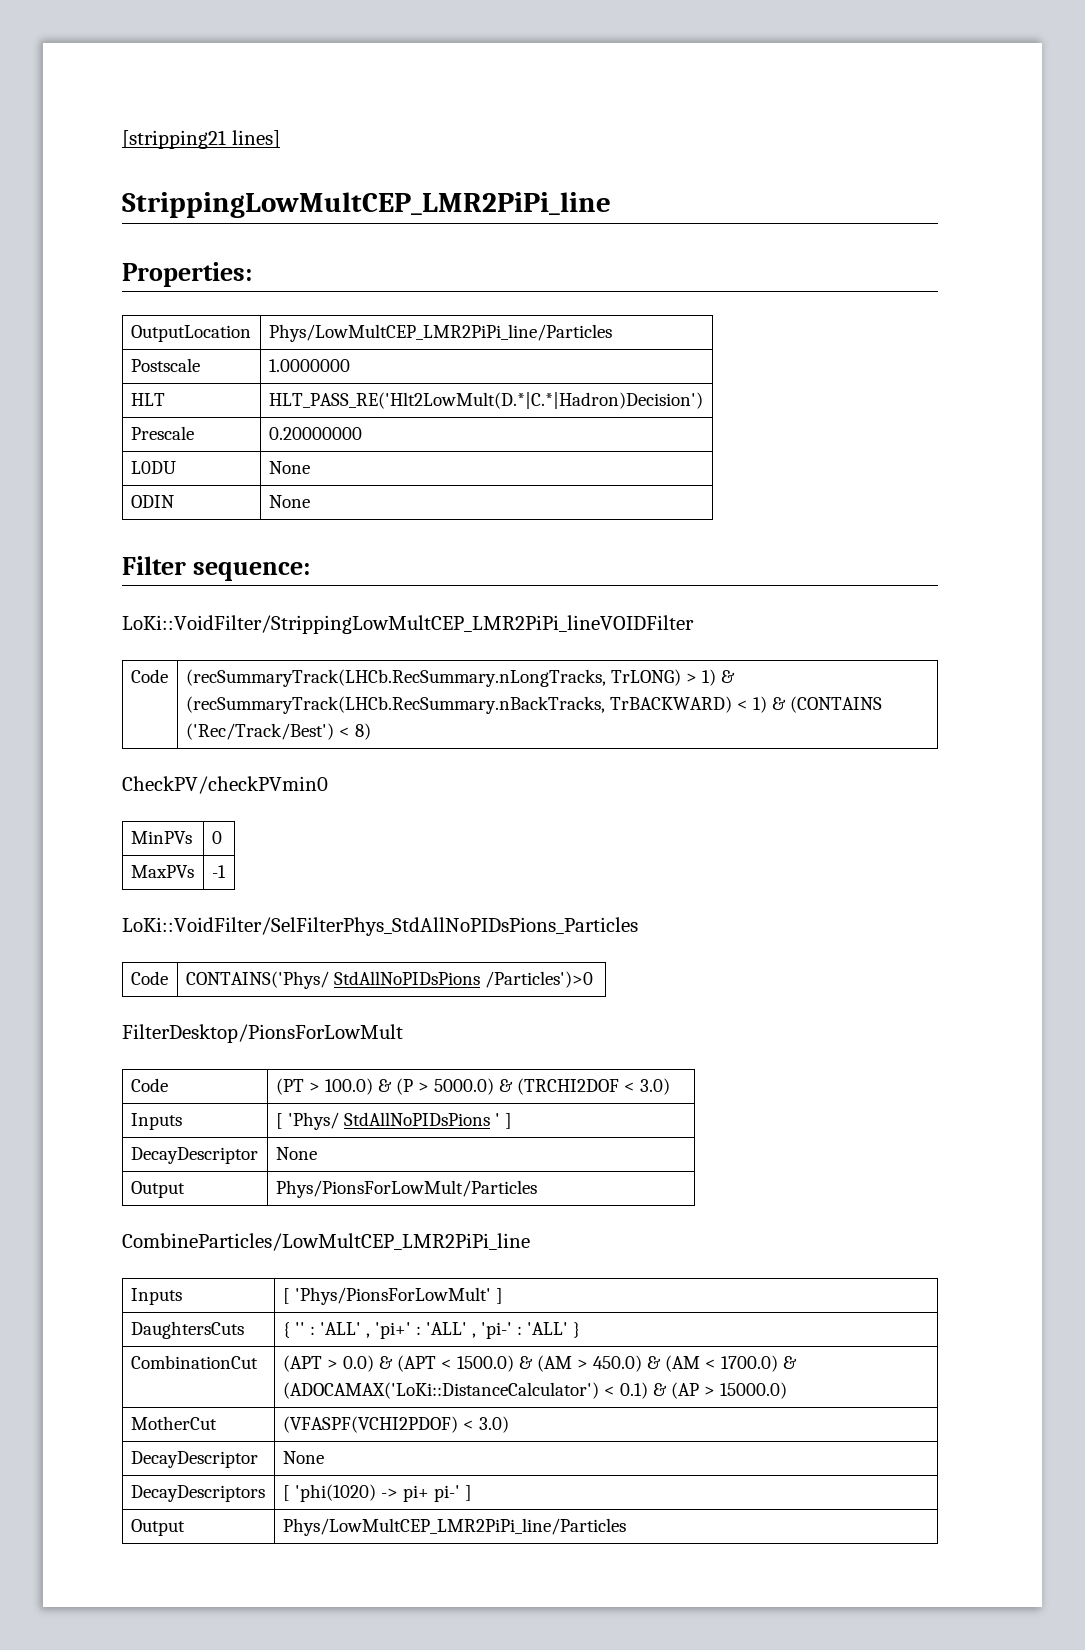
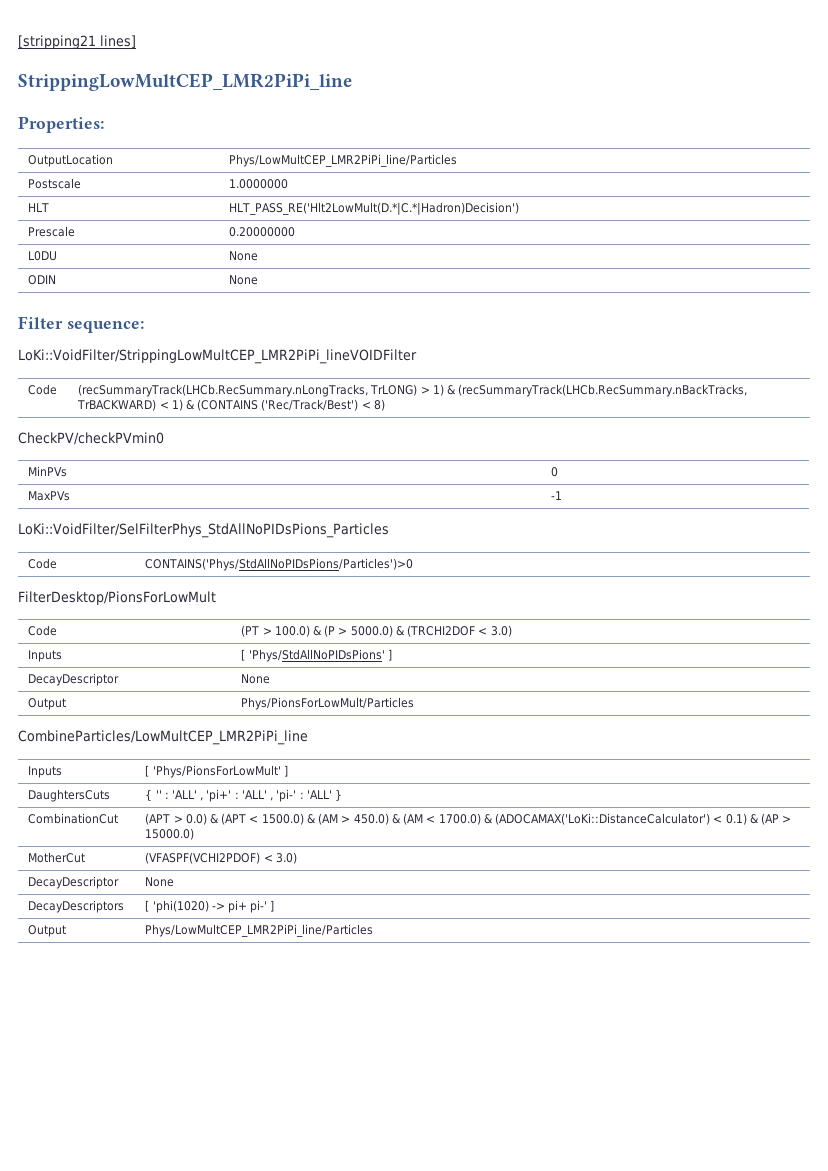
[185,971,593,989] CONTAINS('Phys/ StdAllNoPIDsPions /Particles')>0 -> [145,558,414,571] CONTAINS('Phys/StdAllNoPIDsPions/Particles')>0
[287,1112,500,1130] 'Phys/ StdAllNoPIDsPions ' -> [248,649,385,662] 'Phys/StdAllNoPIDsPions'

